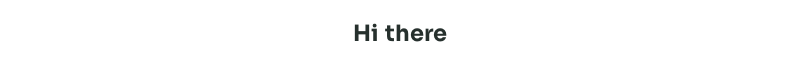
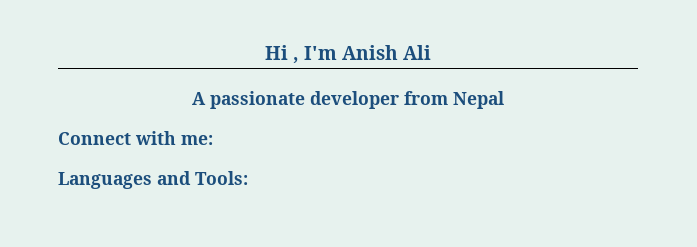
[385,24,448,42] there -> [292,45,432,64] [192,91,504,109] [58,131,213,145] [58,171,248,189] , I'm Anish Ali // A passionate developer from Nepal // Connect with me: // Languages and Tools:

